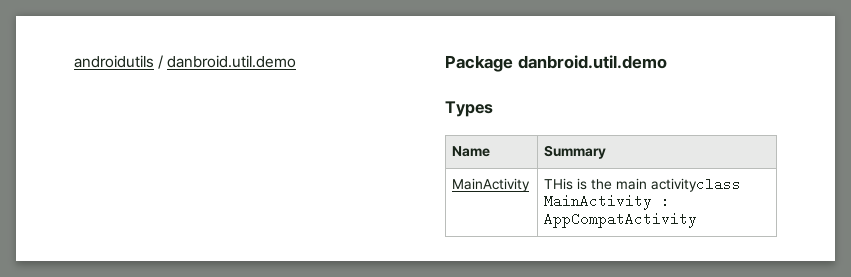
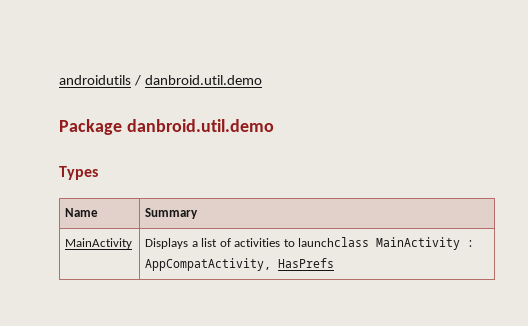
[544,177,742,192] [544,194,671,210] [544,212,698,228] THis is the main activityclass MainActivity : AppCompatActivity -> [145,237,475,250] [145,258,335,271] Displays a list of activities to launchclass MainActivity : AppCompatActivity, HasPrefs

